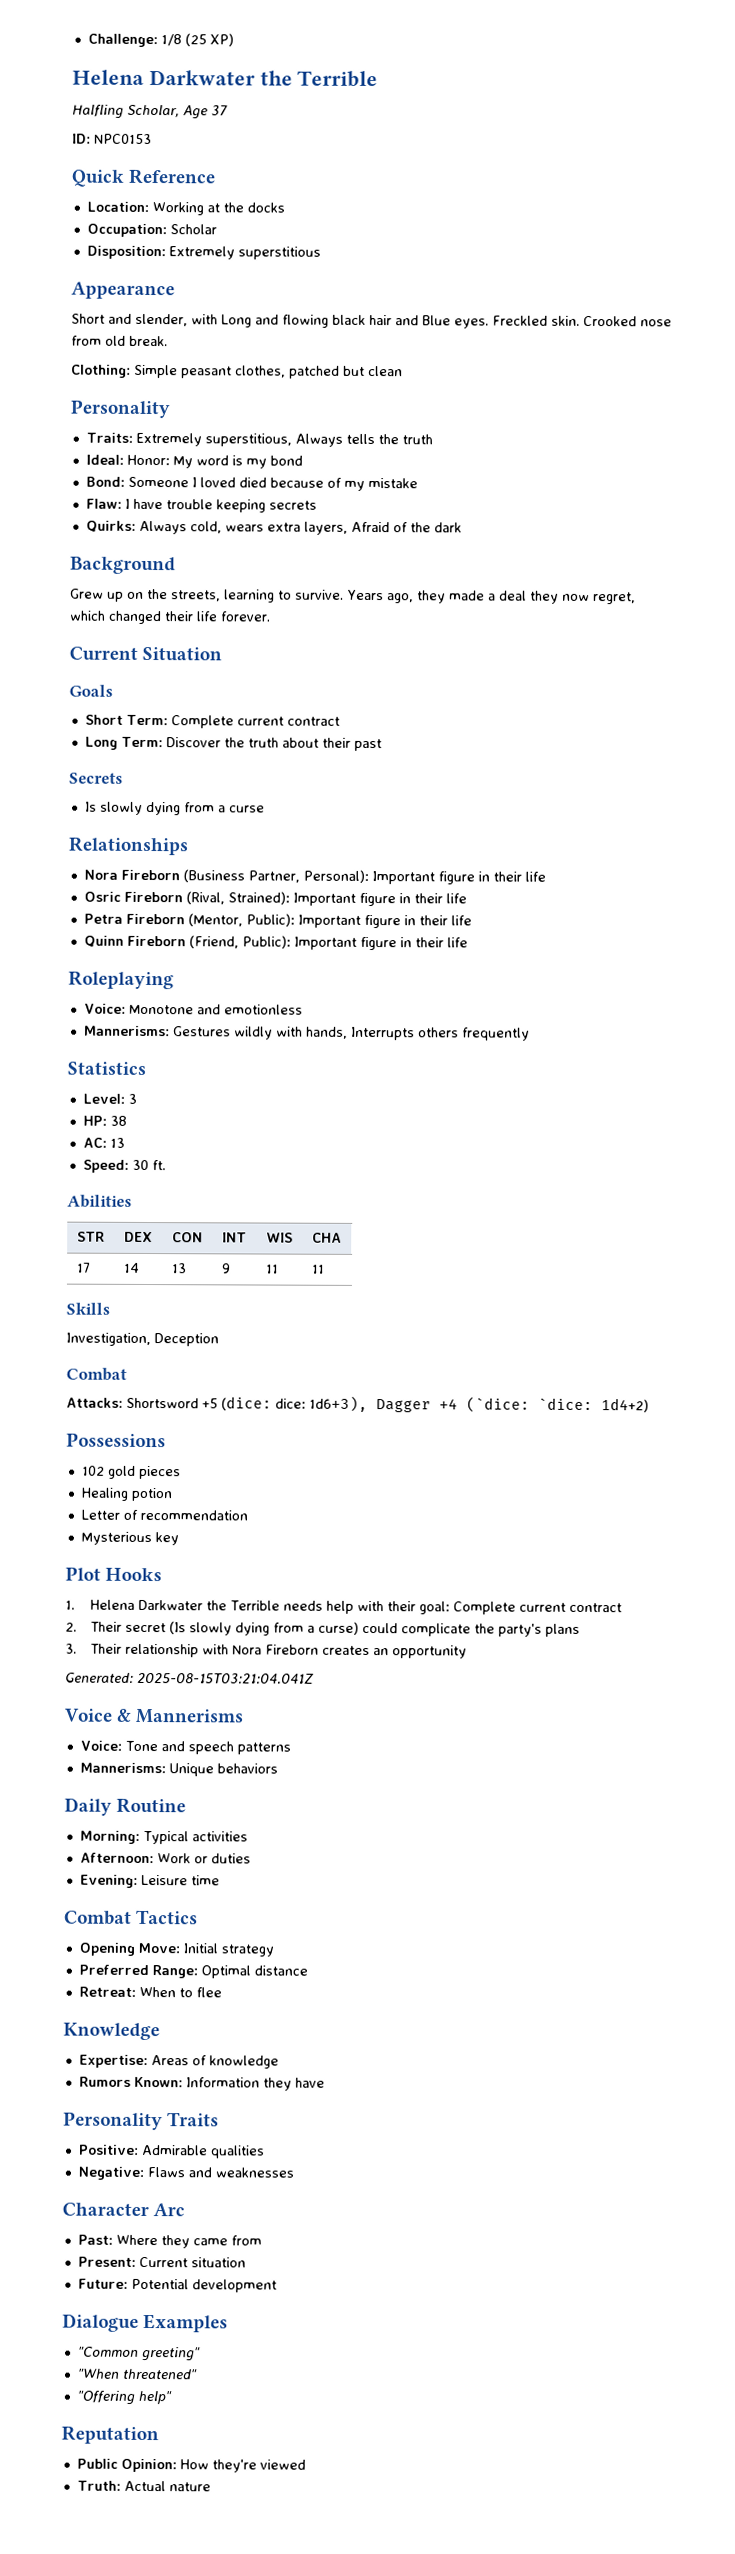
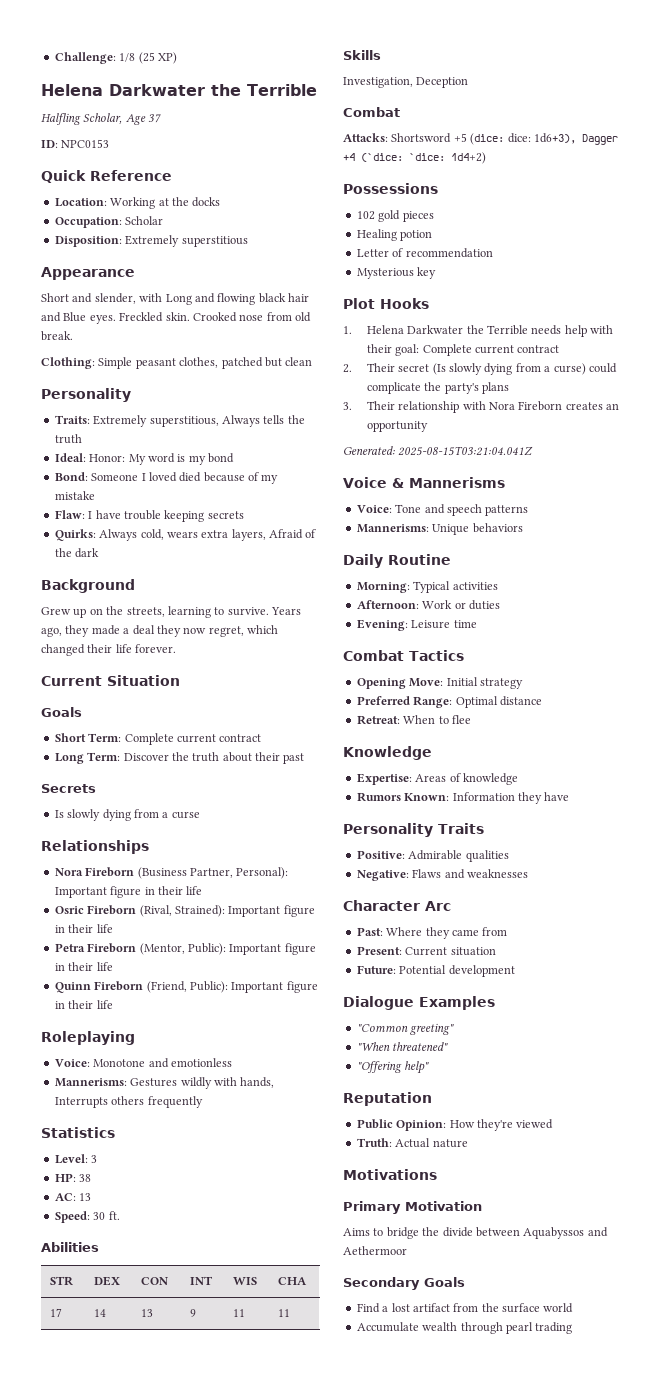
(211, 2487) none -> [343,1169,437,1180] [343,1201,482,1214] [343,1227,608,1239] [343,1246,407,1255] [343,1277,465,1290] [356,1303,574,1313] [356,1322,573,1334] // Motivations // Primary Motivation // Aims to bridge the divide between Aquabyssos and Aethermoor // Secondary Goals // Find a lost artifact from the surface world // Accumulate wealth through pearl trading

